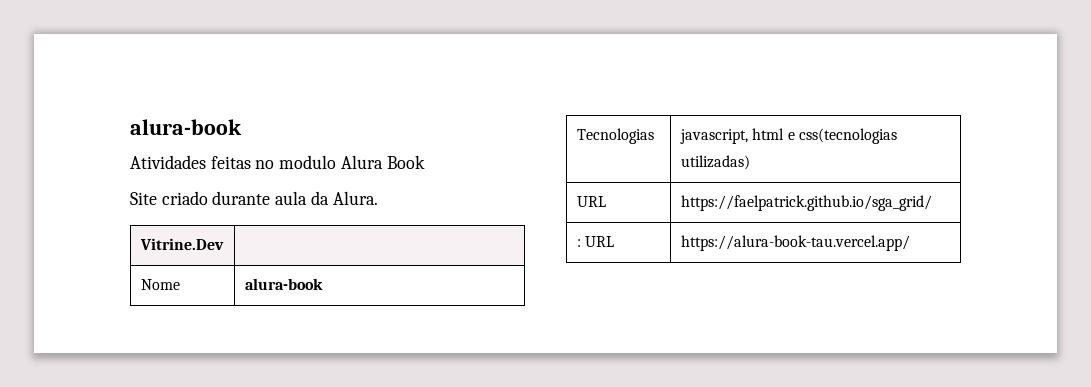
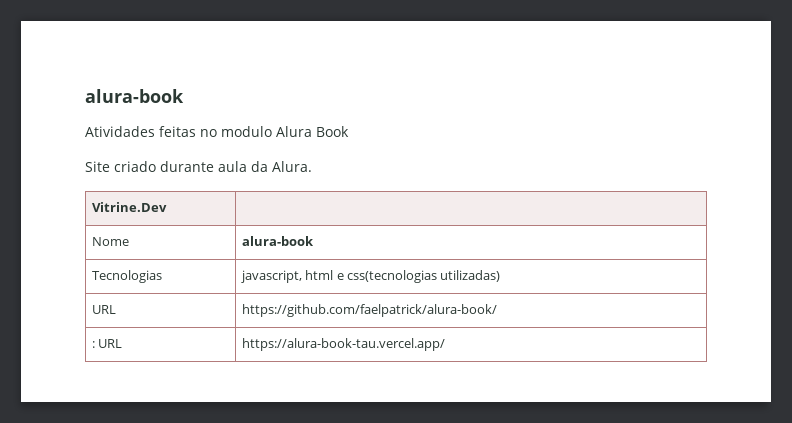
[680,195,932,211] https://faelpatrick.github.io/sga_grid/ -> [241,304,497,317] https://github.com/faelpatrick/alura-book/

